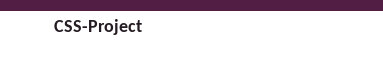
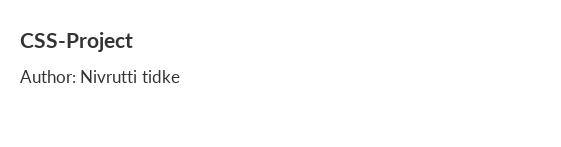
(142, 27) none -> [20,70,180,83] // Author: Nivrutti tidke

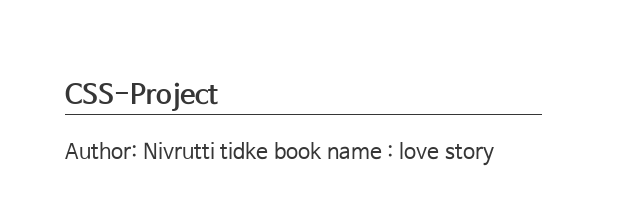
(180, 76) none -> [274,142,494,166] book name : love story

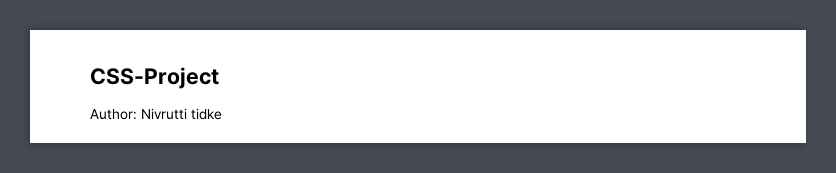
[274,142,494,166] book name : love story -> (222, 114) none

